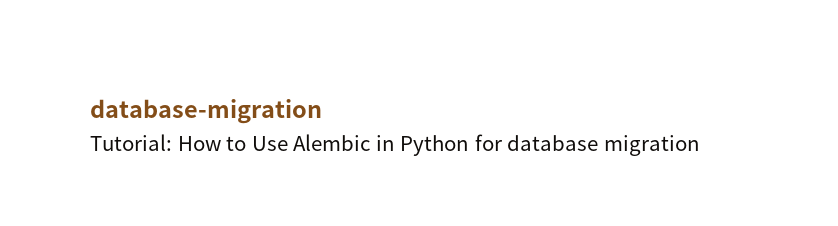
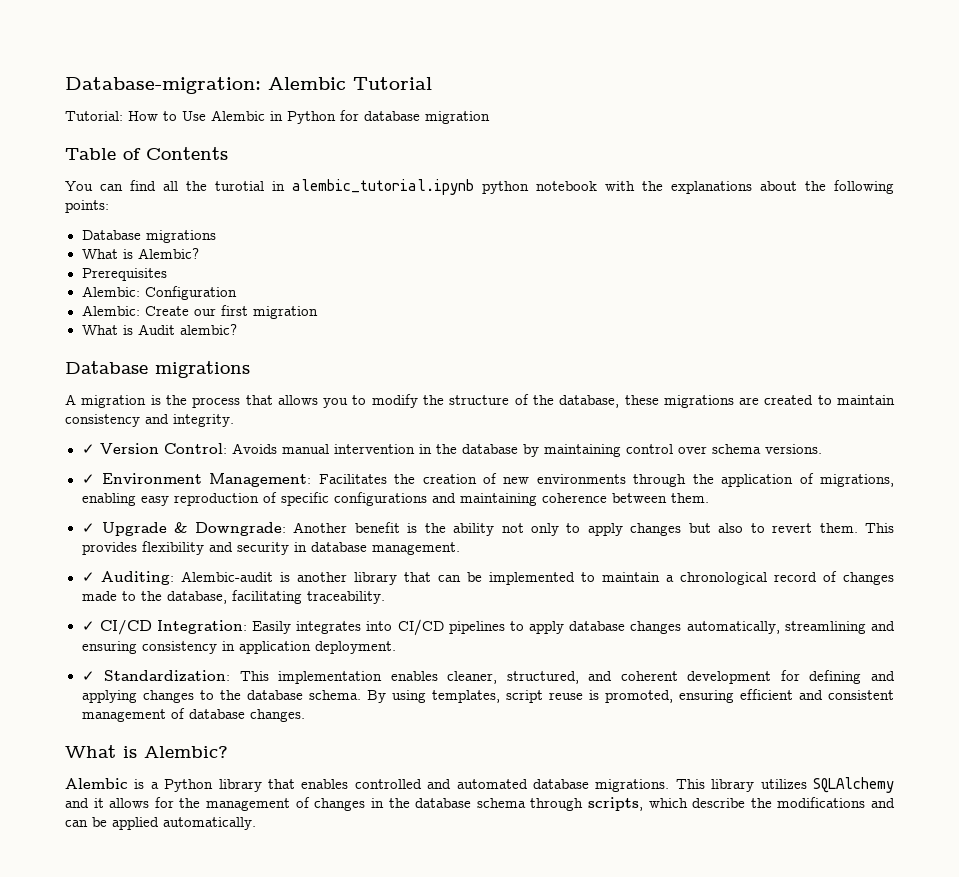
[90,99,322,124] database-migration -> [65,77,432,94] Database-migration: Alembic Tutorial
(700, 145) none -> [65,147,228,160] [65,179,894,195] [65,200,109,213] [81,230,216,243] [81,248,199,259] [81,268,167,281] [81,286,237,300] [81,305,318,319] [81,324,237,335] [65,361,250,378] [65,394,895,408] [65,414,234,427] [81,443,822,457] [81,473,894,487] [81,492,709,506] [81,522,894,536] [81,541,460,555] [81,571,894,585] [81,590,385,604] [81,619,896,636] [81,641,396,654] [81,670,895,684] [81,689,894,703] [81,708,305,722] [65,745,228,758] [65,777,894,793] [65,797,895,811] [65,817,256,830] // Table of Contents // You can find all the turotial in alembic_tutorial.ipynb python notebook with the explanations about the following points: // Database migrations // What is Alembic? // Prerequisites // Alembic: Configuration // Alembic: Create our first migration // What is Audit alembic? // Database migrations // A migration is the process that allows you to modify the structure of the database, these migrations are created to maintain consistency and integrity. // ✓ Version Control: Avoids manual intervention in the database by maintaining control over schema versions. // ✓ Environment Management: Facilitates the creation of new environments through the application of migrations, enabling easy reproduction of specific configurations and maintaining coherence between them. // ✓ Upgrade & Downgrade: Another benefit is the ability not only to apply changes but also to revert them. This provides flexibility and security in database management. // ✓ Auditing: Alembic-audit is another library that can be implemented to maintain a chronological record of changes made to the database, facilitating traceability. // ✓ CI/CD Integration: Easily integrates into CI/CD pipelines to apply database changes automatically, streamlining and ensuring consistency in application deployment. // ✓ Standardization: This implementation enables cleaner, structured, and coherent development for defining and applying changes to the database schema. By using templates, script reuse is promoted, ensuring efficient and consistent management of database changes. // What is Alembic? // Alembic is a Python library that enables controlled and automated database migrations. This library utilizes SQLAlchemy and it allows for the management of changes in the database schema through scripts, which describe the modifications and can be applied automatically.

